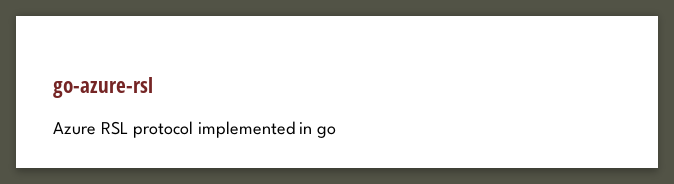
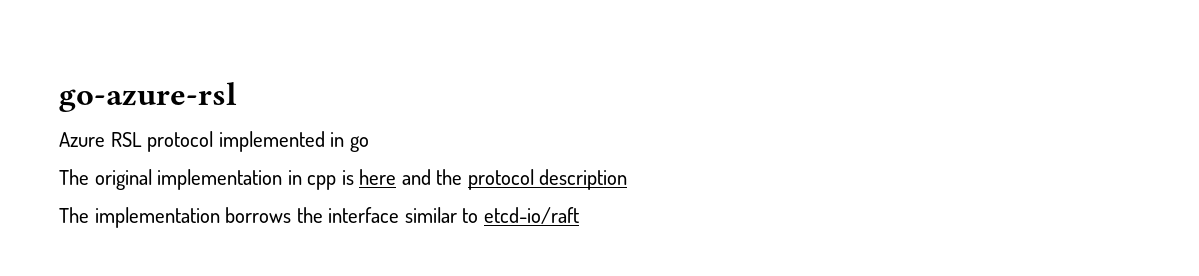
(337, 132) none -> [59,169,628,190] [59,207,579,228] // The original implementation in cpp is here and the protocol description // The implementation borrows the interface similar to etcd-io/raft

